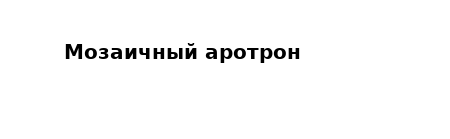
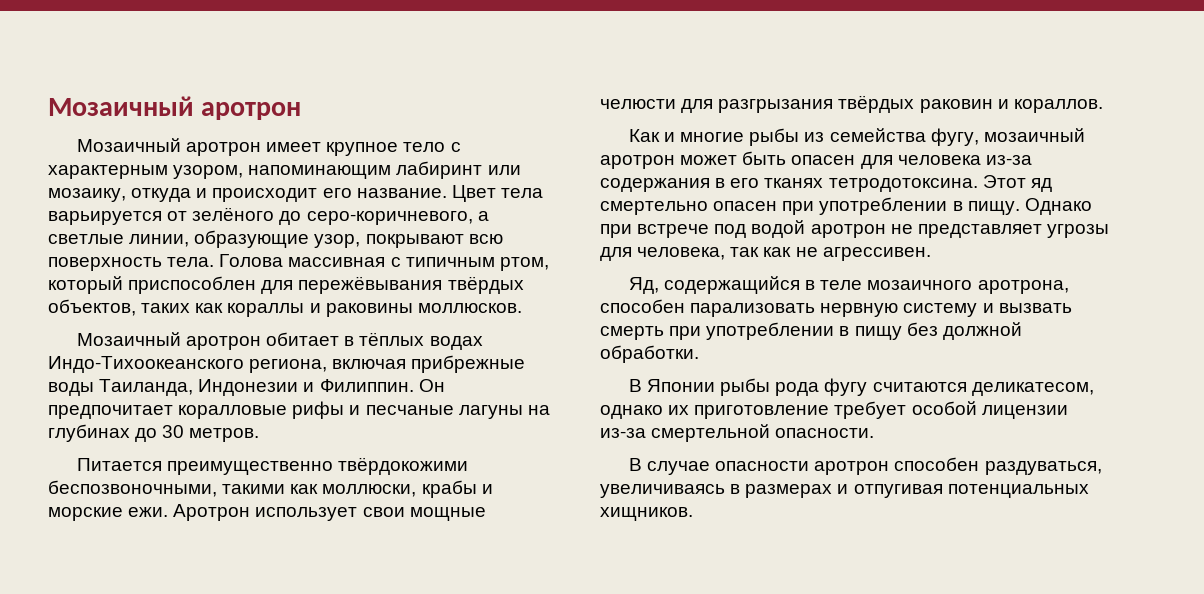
[64,43,301,63] Мозаичный аротрон -> [48,96,302,120] [76,138,461,156] [48,161,521,179] [48,185,543,202] [48,207,489,225] [48,230,503,248] [48,254,549,271] [48,276,524,294] [48,299,522,317] [76,332,483,350] [48,355,526,373] [48,379,445,396] [48,401,550,419] [48,424,260,442] [76,457,469,475] [48,480,493,498] [48,504,486,521] [600,95,1103,113] [628,128,1085,146] [600,151,1032,169] [600,175,1052,192] [600,197,1092,215] [600,220,1109,238] [600,247,931,261] [628,276,1069,294] [600,299,1072,317] [600,322,1022,340] [600,345,699,363] [628,378,1094,396] [600,401,1068,419] [600,424,875,442] [628,457,1102,475] [600,484,1089,498] [600,507,693,521] Мозаичный аротрон // Мозаичный аротрон имеет крупное тело с характерным узором, напоминающим лабиринт или мозаику, откуда и происходит его название. Цвет тела варьируется от зелёного до серо-коричневого, а светлые линии, образующие узор, покрывают всю поверхность тела. Голова массивная с типичным ртом, который приспособлен для пережёвывания твёрдых объектов, таких как кораллы и раковины моллюсков. // Мозаичный аротрон обитает в тёплых водах Индо-Тихоокеанского региона, включая прибрежные воды Таиланда, Индонезии и Филиппин. Он предпочитает коралловые рифы и песчаные лагуны на глубинах до 30 метров. // Питается преимущественно твёрдокожими беспозвоночными, такими как моллюски, крабы и морские ежи. Аротрон использует свои мощные челюсти для разгрызания твёрдых раковин и кораллов. // Как и многие рыбы из семейства фугу, мозаичный аротрон может быть опасен для человека из-за содержания в его тканях тетродотоксина. Этот яд смертельно опасен при употреблении в пищу. Однако при встрече под водой аротрон не представляет угрозы для человека, так как не агрессивен. // Яд, содержащийся в теле мозаичного аротрона, способен парализовать нервную систему и вызвать смерть при употреблении в пищу без должной обработки. // В Японии рыбы рода фугу считаются деликатесом, однако их приготовление требует особой лицензии из-за смертельной опасности. // В случае опасности аротрон способен раздуваться, увеличиваясь в размерах и отпугивая потенциальных хищников.

